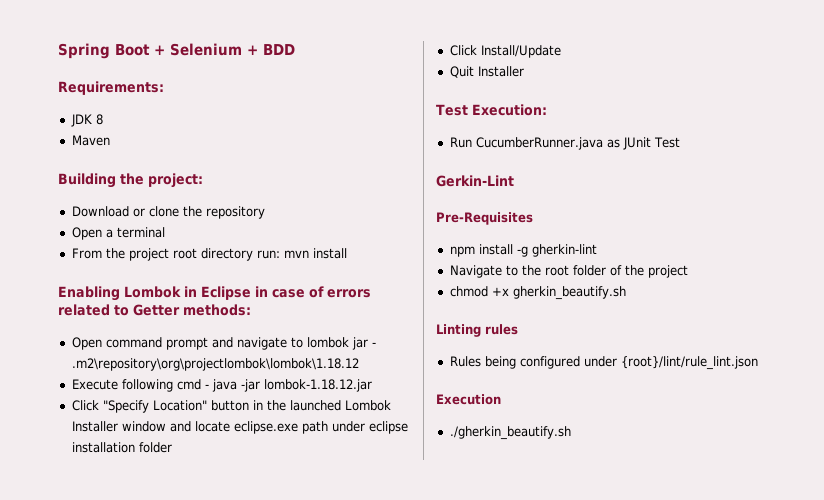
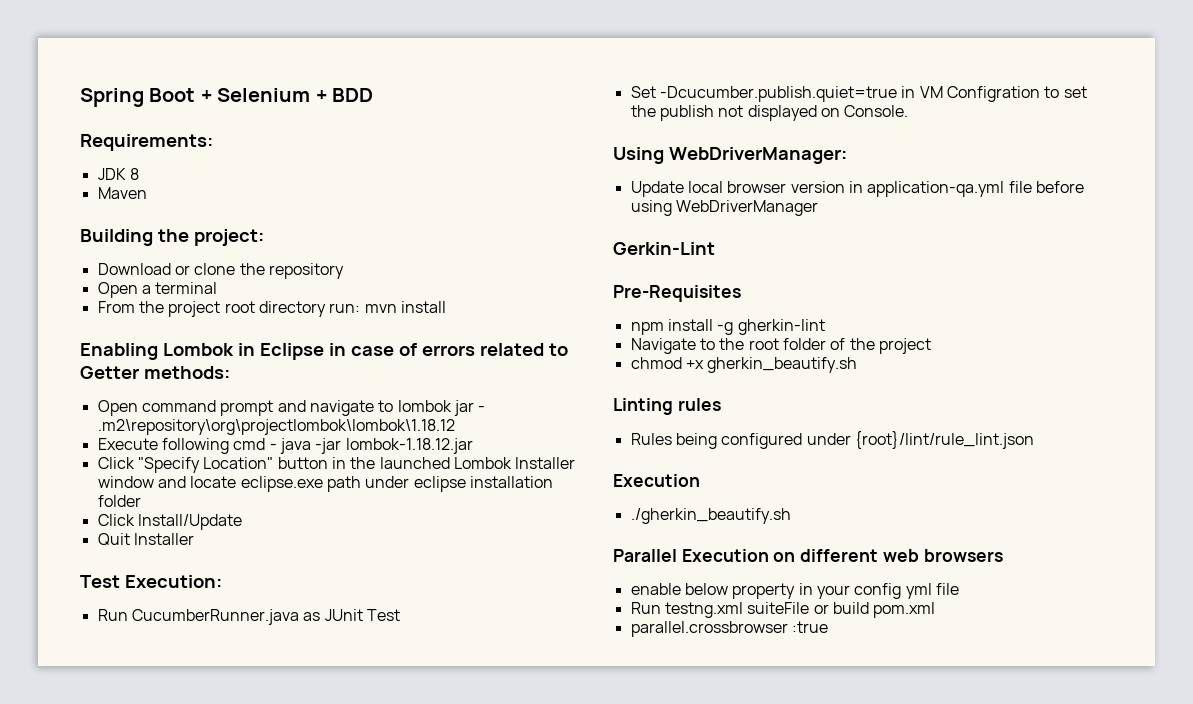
(680, 142) none -> [630,86,1087,102] [630,105,909,121] [613,147,847,164] [630,181,1084,197] [630,200,818,216] // Set -Dcucumber.publish.quiet=true in VM Configration to set the publish not displayed on Console. // Using WebDriverManager: // Update local browser version in application-qa.yml file before using WebDriverManager
(571, 433) none -> [613,549,1003,562] [630,583,959,599] [630,602,936,618] [630,621,828,637] // Parallel Execution on different web browsers // enable below property in your config yml file // Run testng.xml suiteFile or build pom.xml // parallel.crossbrowser :true

